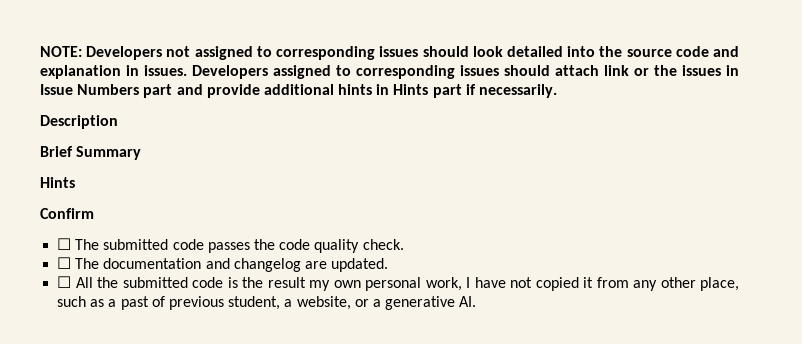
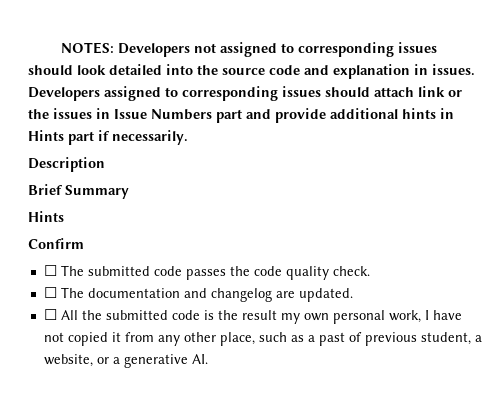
[40,46,82,57] NOTE: -> [61,42,115,54] NOTES:

